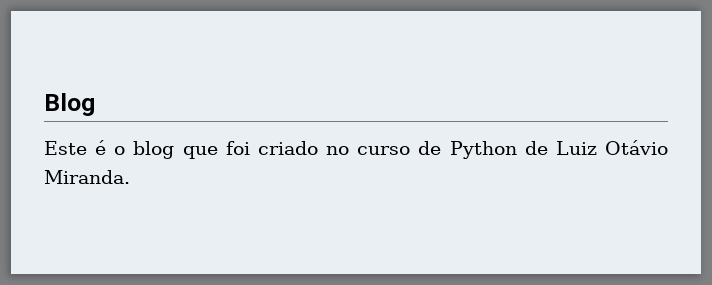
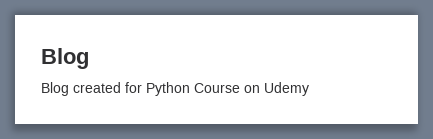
[44,140,668,159] [44,170,130,184] Este é o blog que foi criado no curso de Python de Luiz Otávio Miranda. -> [41,82,309,96] Blog created for Python Course on Udemy

